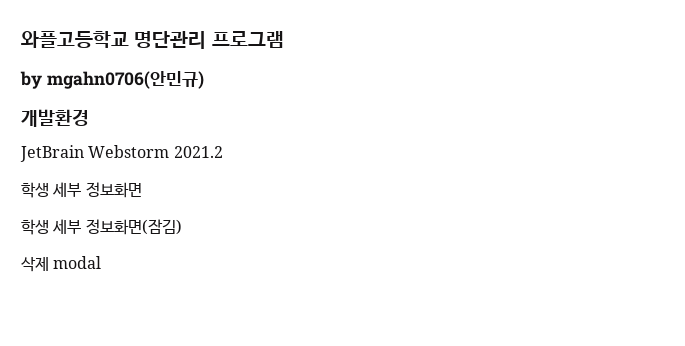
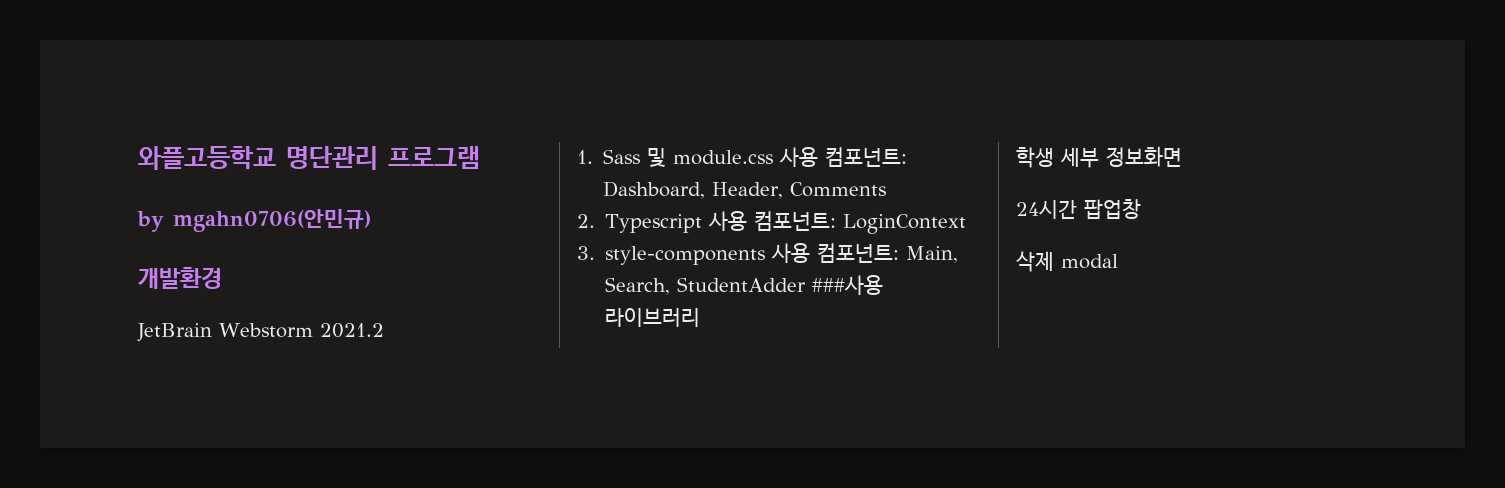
(223, 152) none -> [577,147,908,167] [603,181,887,199] [577,211,967,234] [577,243,959,265] [605,275,884,295] [605,308,701,327] // 1. Sass 및 module.css 사용 컴포넌트: Dashboard, Header, Comments // 2. Typescript 사용 컴포넌트: LoginContext // 3. style-components 사용 컴포넌트: Main, Search, StudentAdder ###사용 라이브러리
[21,219,182,235] 학생 세부 정보화면(잠김) -> [1016,199,1141,219] 24시간 팝업창

